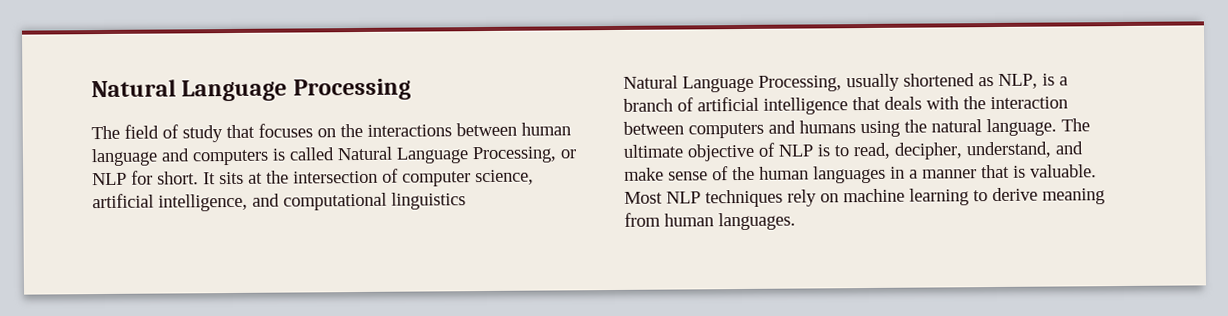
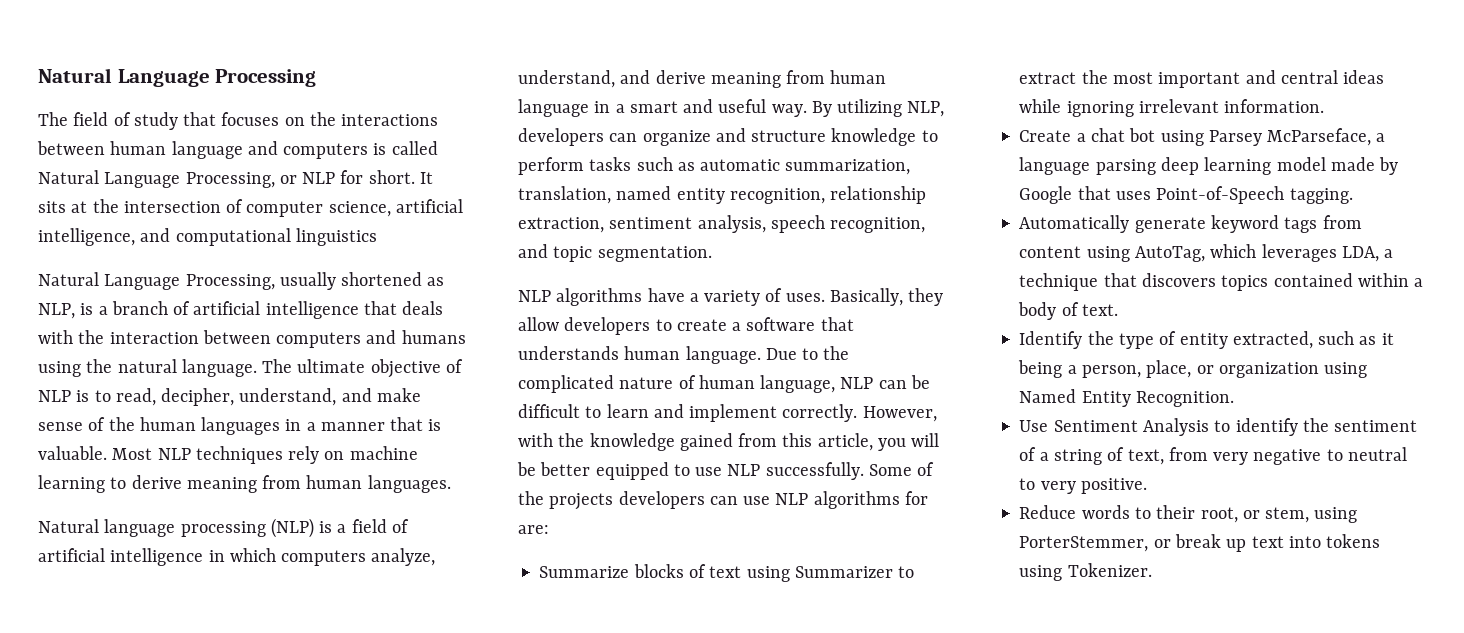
(796, 221) none -> [38,518,409,538] [38,548,436,566] [518,70,887,88] [518,99,945,117] [518,128,938,146] [518,157,911,175] [518,186,927,204] [518,215,926,233] [518,244,712,262] [518,288,944,306] [518,317,854,335] [518,346,850,364] [518,375,930,393] [518,404,937,422] [518,433,940,451] [517,462,935,480] [518,491,928,510] [518,525,549,534] [539,564,915,582] [1019,70,1385,88] [1019,99,1325,117] [1019,128,1386,146] [1019,157,1399,175] [1019,186,1353,204] [1019,215,1362,233] [1019,244,1394,262] [1019,273,1424,291] [1018,302,1118,320] [1019,331,1394,349] [1018,360,1368,378] [1019,389,1234,407] [1019,418,1418,436] [1019,447,1407,465] [1019,478,1147,494] [1019,505,1358,523] [1019,534,1381,552] [1019,563,1152,581] // Natural language processing (NLP) is a field of artificial intelligence in which computers analyze, understand, and derive meaning from human language in a smart and useful way. By utilizing NLP, developers can organize and structure knowledge to perform tasks such as automatic summarization, translation, named entity recognition, relationship extraction, sentiment analysis, speech recognition, and topic segmentation. // NLP algorithms have a variety of uses. Basically, they allow developers to create a software that understands human language. Due to the complicated nature of human language, NLP can be difficult to learn and implement correctly. However, with the knowledge gained from this article, you will be better equipped to use NLP successfully. Some of the projects developers can use NLP algorithms for are: // Summarize blocks of text using Summarizer to extract the most important and central ideas while ignoring irrelevant information. // Create a chat bot using Parsey McParseface, a language parsing deep learning model made by Google that uses Point-of-Speech tagging. // Automatically generate keyword tags from content using AutoTag, which leverages LDA, a technique that discovers topics contained within a body of text. // Identify the type of entity extracted, such as it being a person, place, or organization using Named Entity Recognition. // Use Sentiment Analysis to identify the sentiment of a string of text, from very negative to neutral to very positive. // Reduce words to their root, or stem, using PorterStemmer, or break up text into tokens using Tokenizer.

